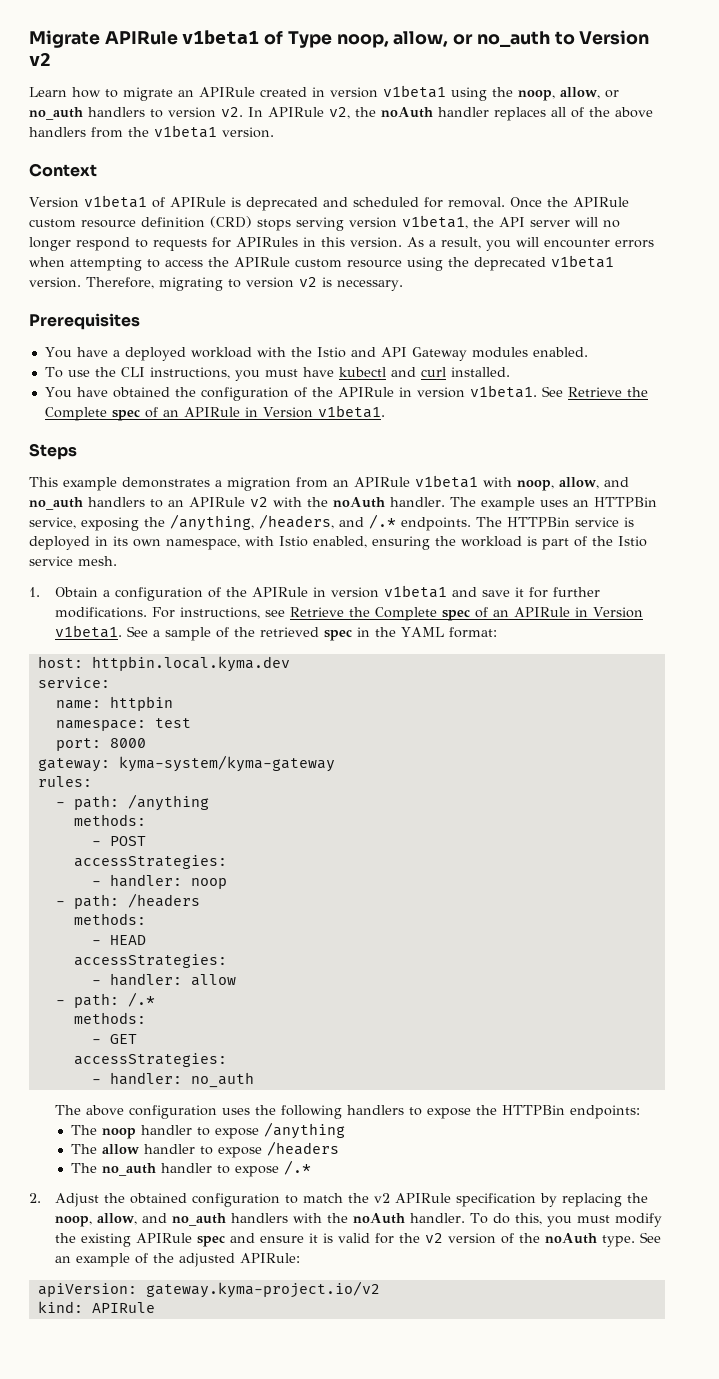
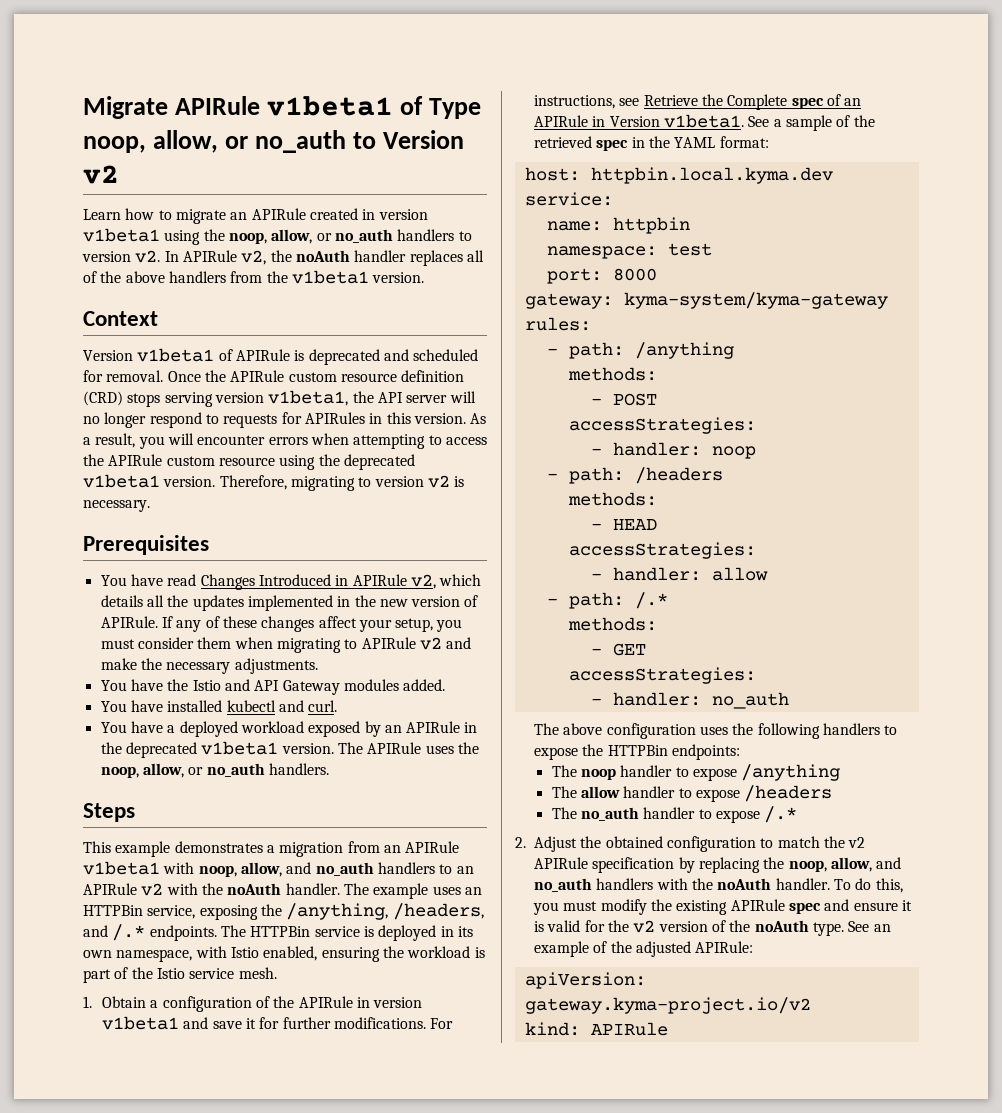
[112,347,286,361] a deployed workload with -> [167,574,482,590] [100,595,479,611] [100,616,463,632] [100,637,472,653] [100,658,318,674] [100,679,163,691] read Changes Introduced in APIRule v2, which details all the updates implemented in the new version of APIRule. If any of these changes affect your setup, you must consider them when migrating to APIRule v2 and make the necessary adjustments. // You have
[532,347,588,357] [44,367,510,381] [44,385,648,401] [44,405,385,421] enabled. // To use the CLI instructions, you must have kubectl and curl installed. // You have obtained the configuration of the APIRule in version v1beta1. See Retrieve the Complete spec of an APIRule in Version v1beta1. -> [403,679,446,691] [100,700,338,712] [100,721,478,737] [100,741,479,758] [100,763,329,778] added. // You have installed kubectl and curl. // You have a deployed workload exposed by an APIRule in the deprecated v1beta1 version. The APIRule uses the noop, allow, or no_auth handlers.

